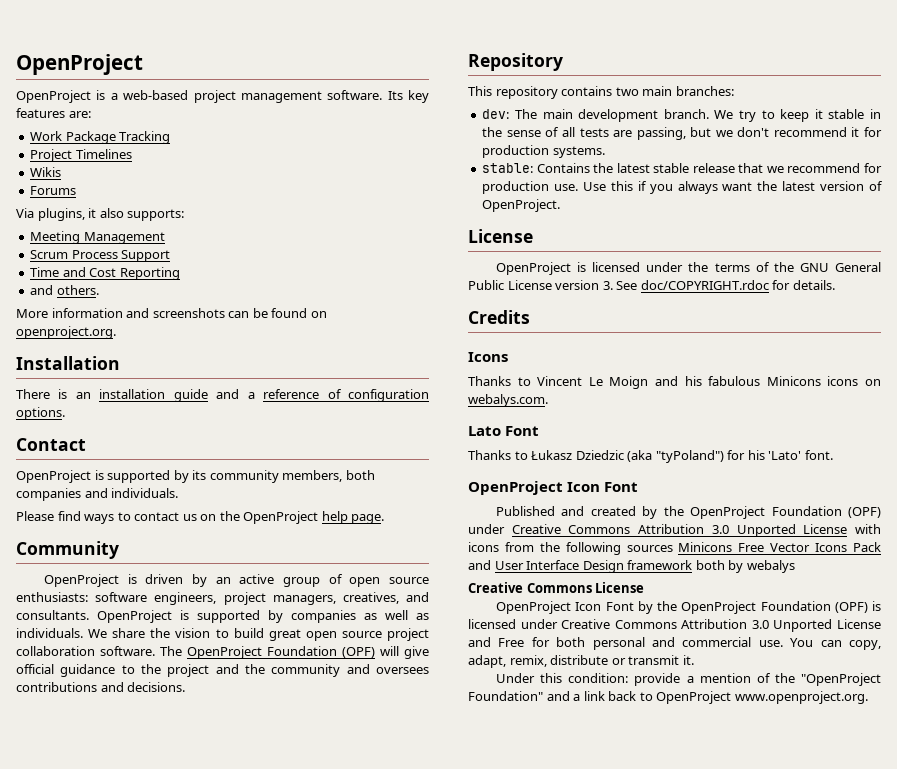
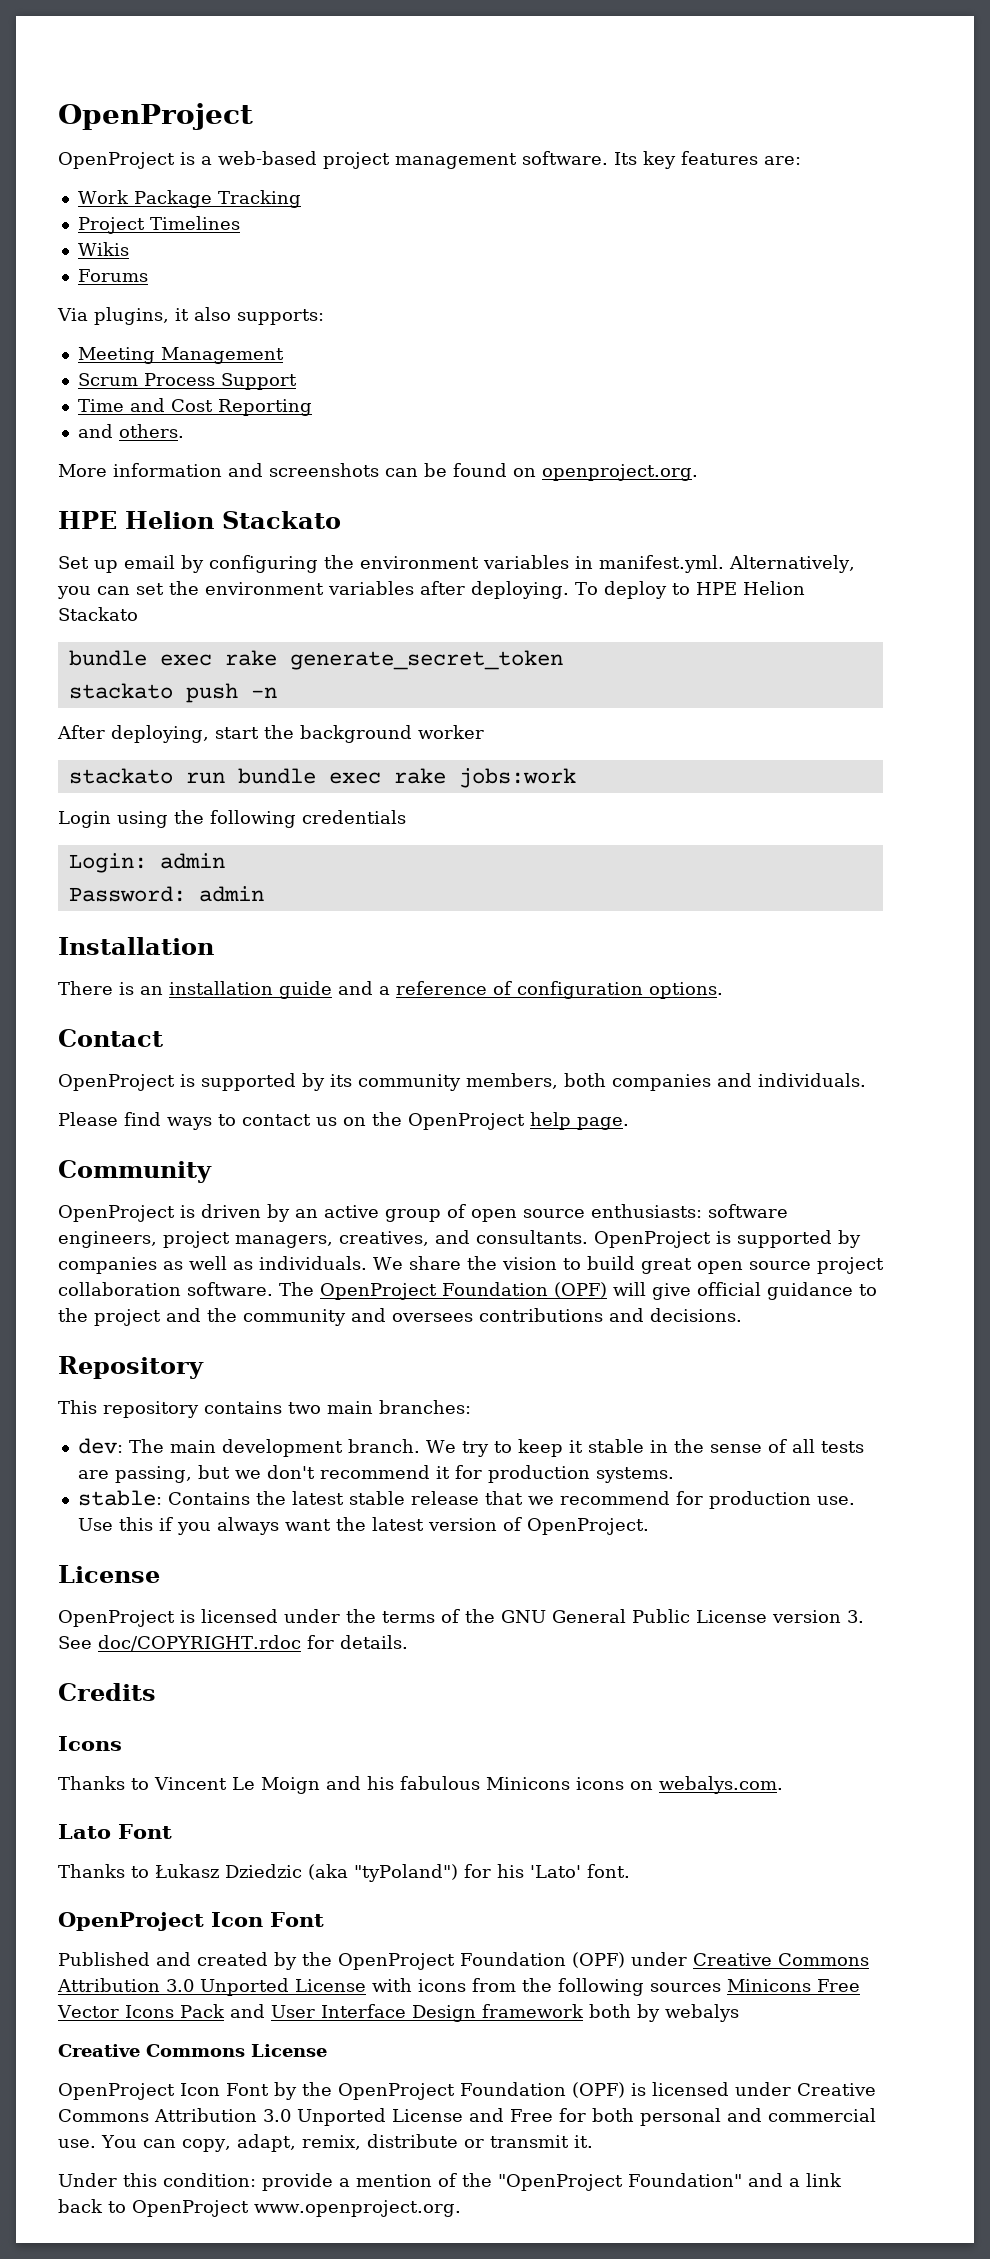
(116, 332) none -> [58,511,341,529] [58,555,855,573] [57,581,805,599] [58,607,138,621] [68,650,563,670] [68,683,277,703] [57,725,484,743] [68,768,576,788] [58,810,406,828] [68,853,225,873] [68,886,264,902] // HPE Helion Stackato // Set up email by configuring the environment variables in manifest.yml. Alternatively, you can set the environment variables after deploying. To deploy to HPE Helion Stackato // bundle exec rake generate_secret_token // stackato push -n // After deploying, start the background worker // stackato run bundle exec rake jobs:work // Login using the following credentials // Login: admin // Password: admin

